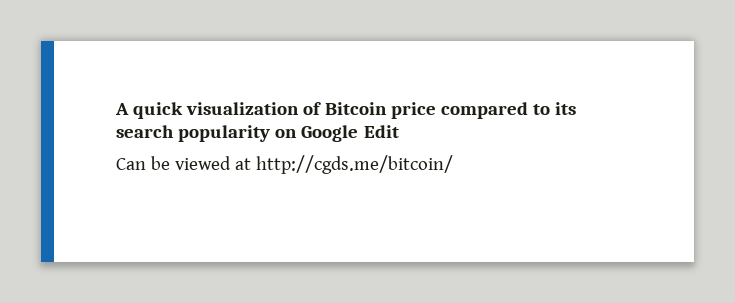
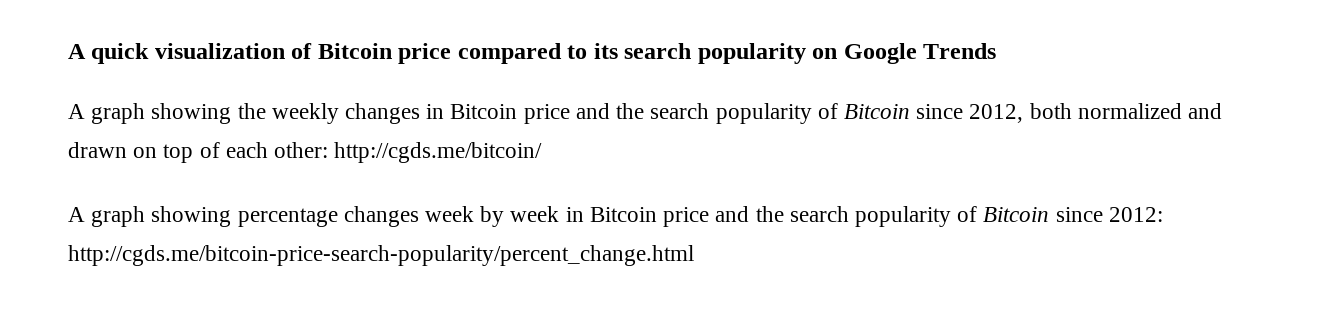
[363,125,399,138] [116,155,453,174] Edit // Can be viewed at http://cgds.me/bitcoin/ -> [923,43,997,59] [68,103,1222,124] [68,142,543,163] [68,206,1163,227] [68,245,694,266] Trends // A graph showing the weekly changes in Bitcoin price and the search popularity of Bitcoin since 2012, both normalized and drawn on top of each other: http://cgds.me/bitcoin/ // A graph showing percentage changes week by week in Bitcoin price and the search popularity of Bitcoin since 2012: http://cgds.me/bitcoin-price-search-popularity/percent_change.html

